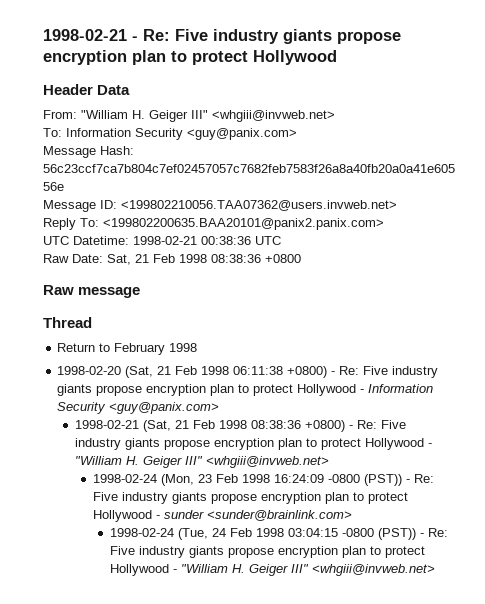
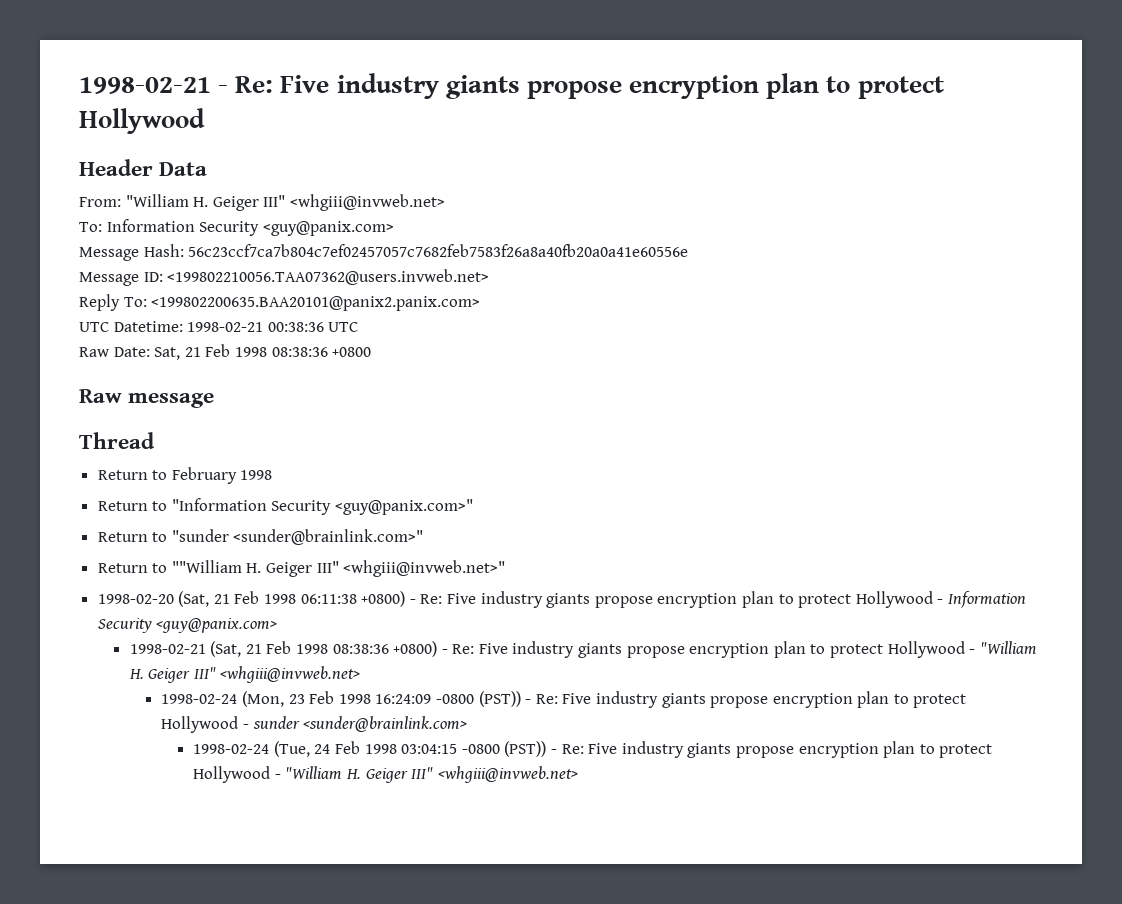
(198, 347) none -> [97,498,474,515] [97,529,424,545] [97,560,506,577] // Return to "Information Security <guy@panix.com>" // Return to "sunder <sunder@brainlink.com>" // Return to ""William H. Geiger III" <whgiii@invweb.net>"

